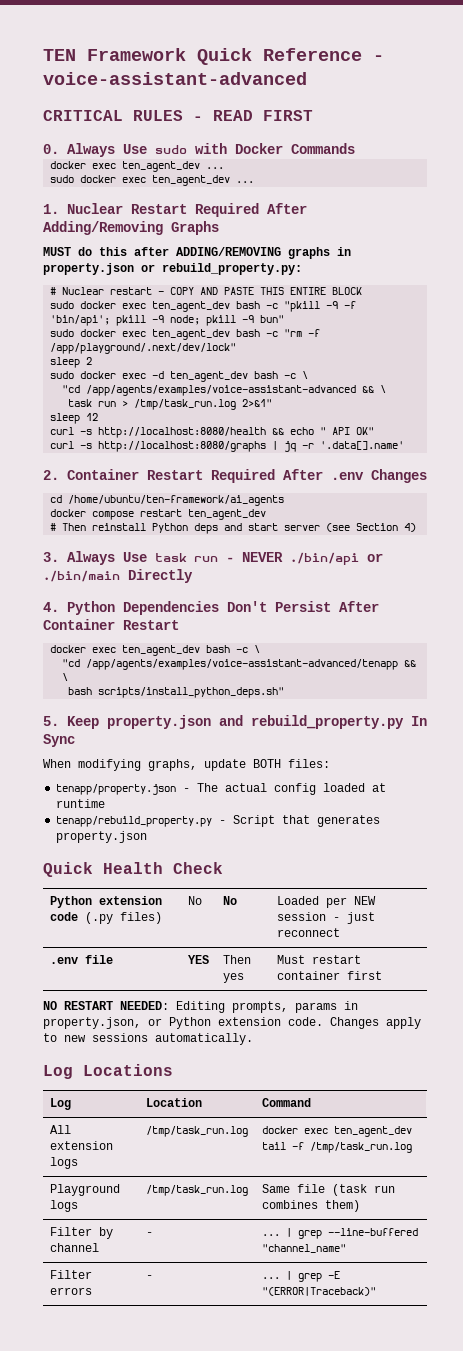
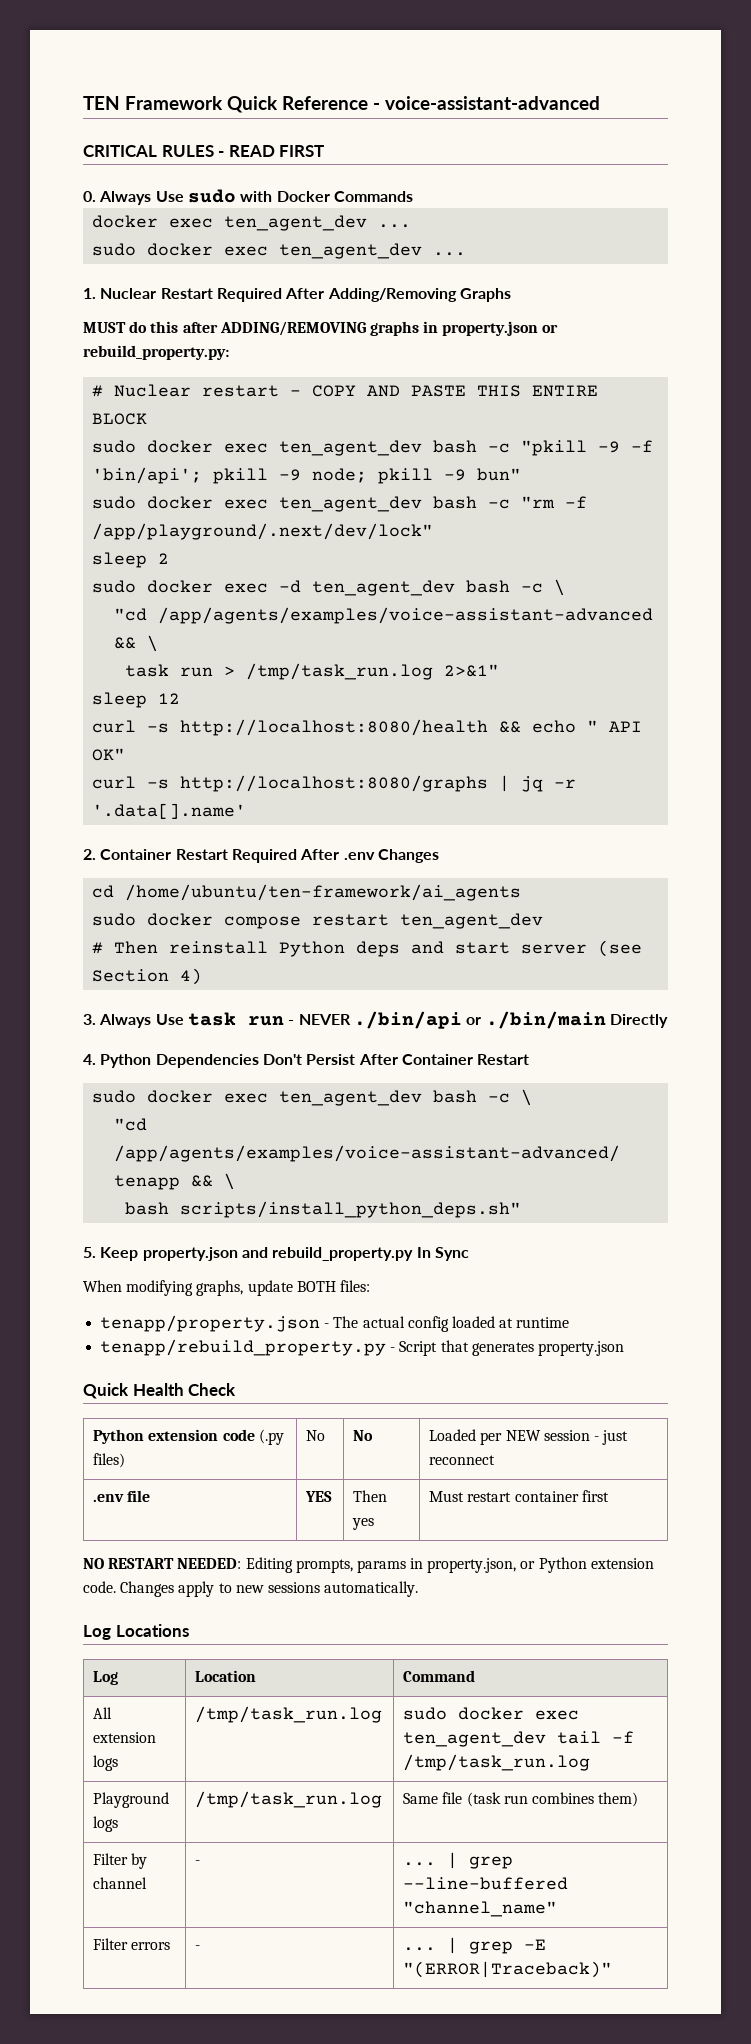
(285, 500) none -> [92,913,137,926] sudo
(179, 625) none -> [92,1090,137,1103] sudo
(248, 1131) none -> [403,1707,448,1720] sudo

